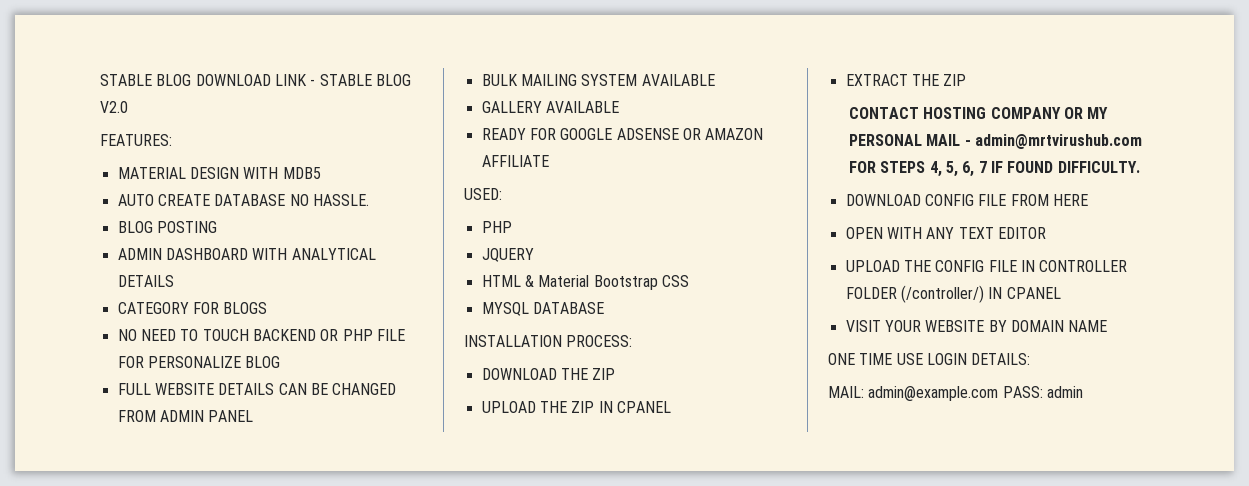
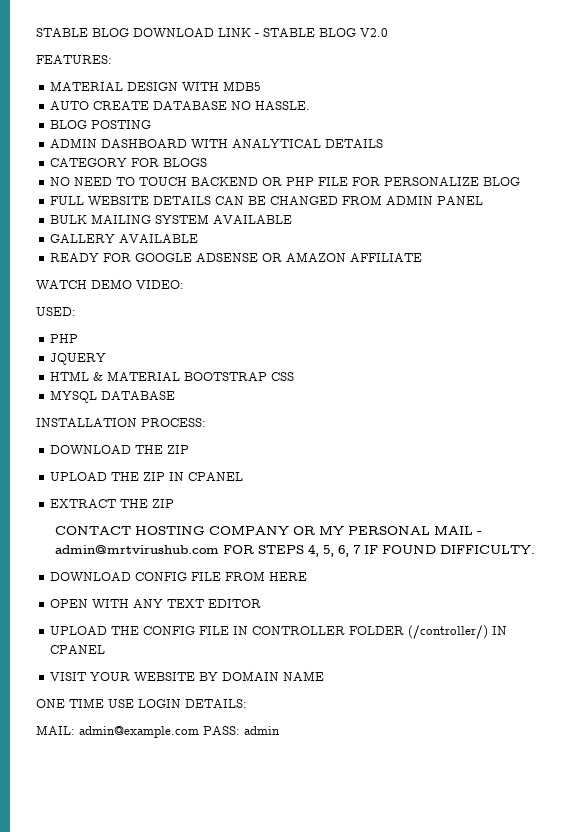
(549, 161) none -> [36,279,184,289] // WATCH DEMO VIDEO:
[538,275,658,290] Material Bootstrap -> [107,371,268,381] MATERIAL BOOTSTRAP

